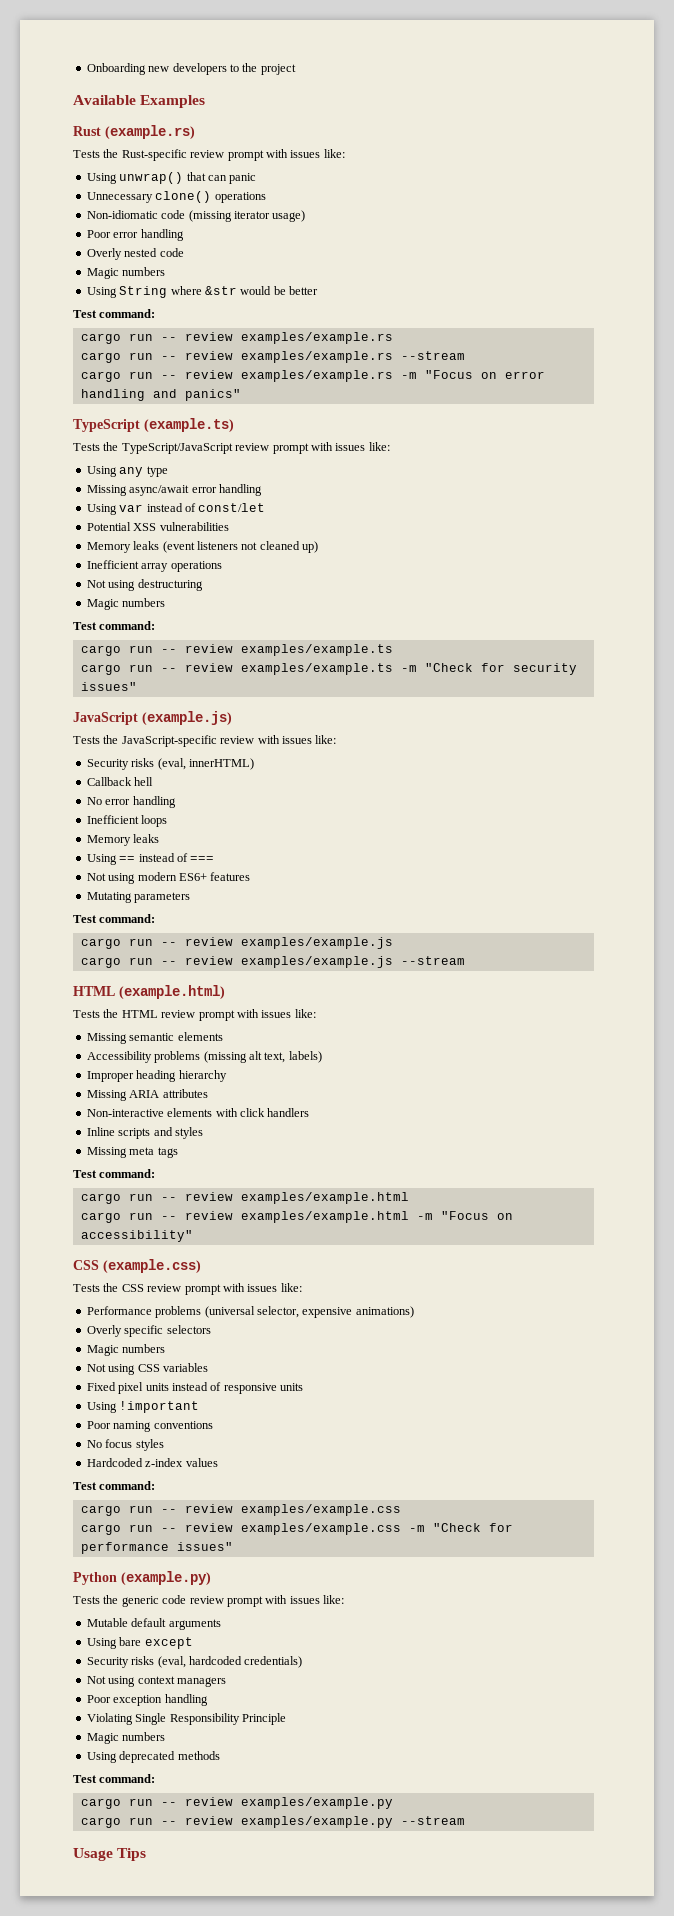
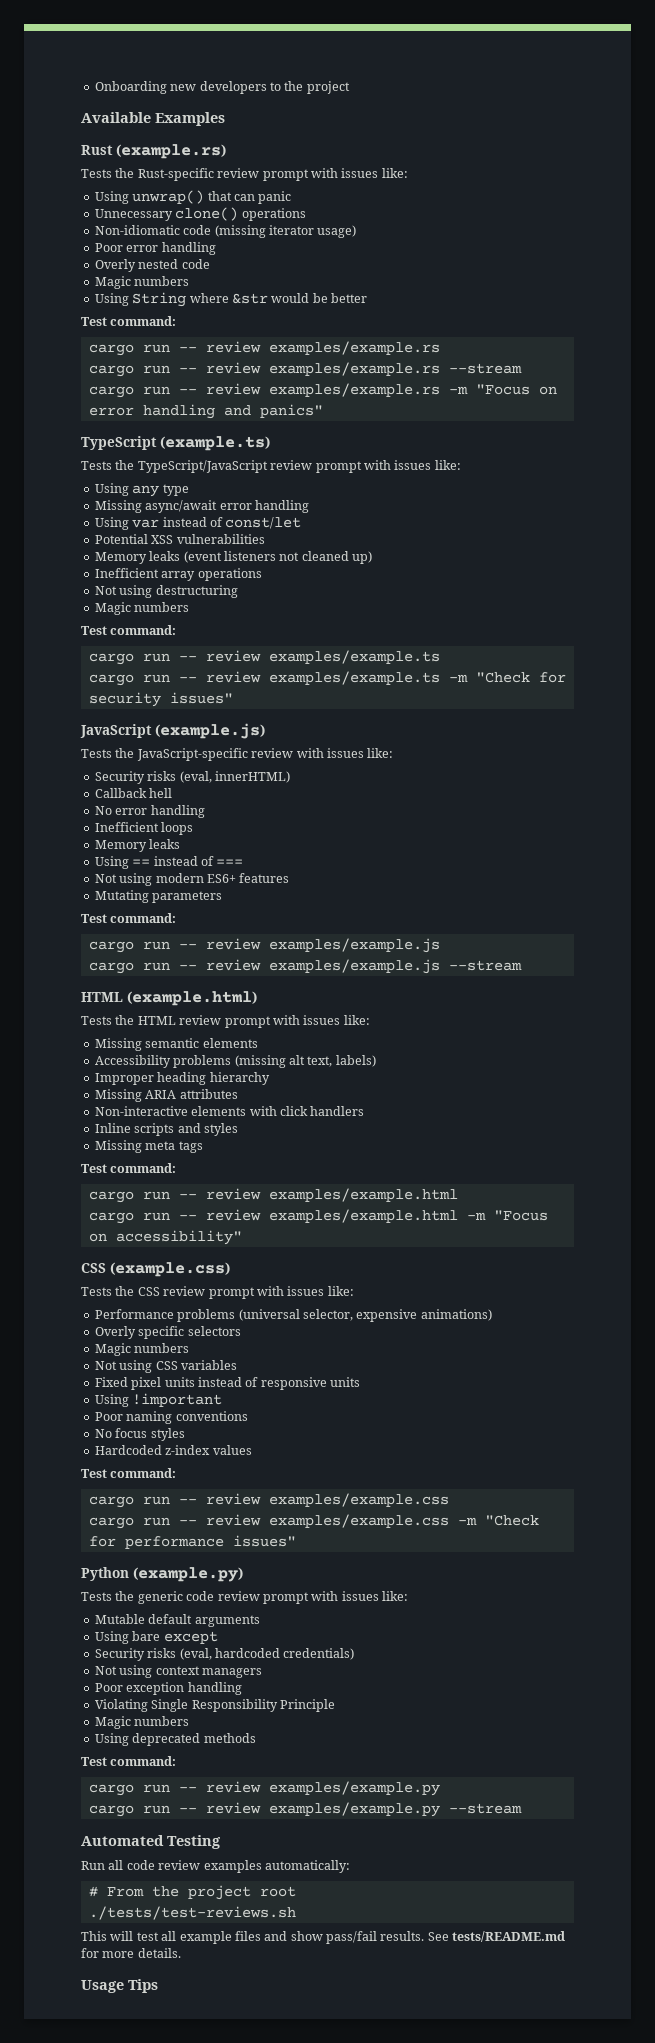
(465, 1820) none -> [81,1835,221,1849] [81,1860,350,1873] [88,1885,296,1900] [88,1906,296,1920] [81,1931,566,1944] [81,1948,181,1958] // Automated Testing // Run all code review examples automatically: // # From the project root // ./tests/test-reviews.sh // This will test all example files and show pass/fail results. See tests/README.md for more details.

